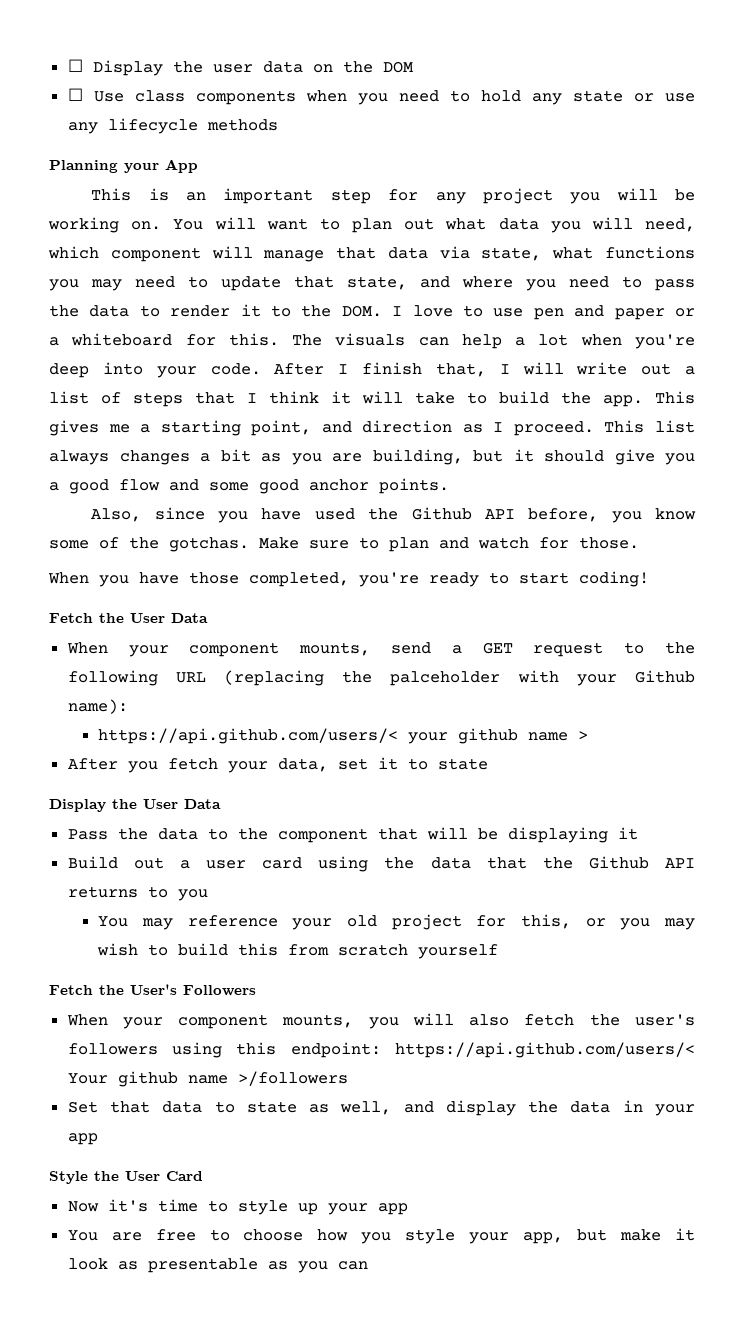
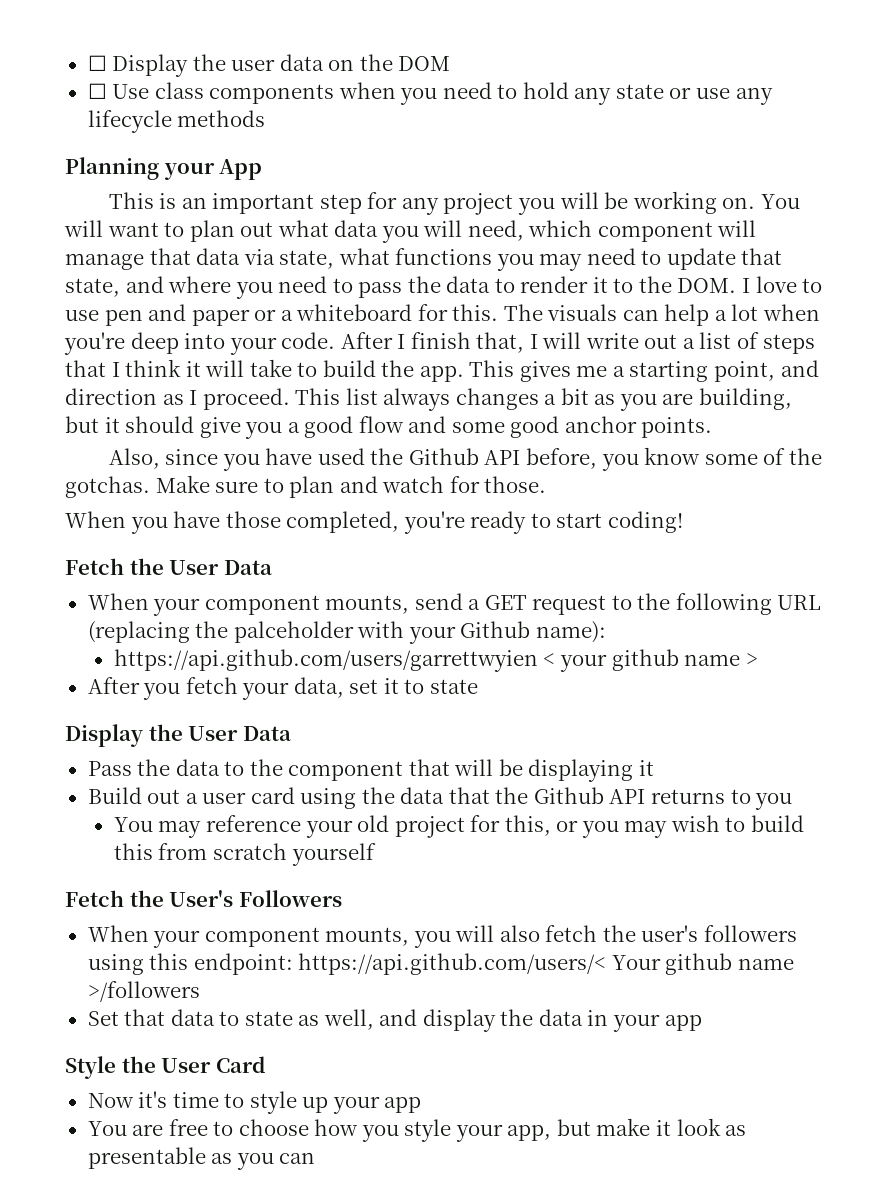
[98,728,399,744] https://api.github.com/users/< -> [113,649,556,672] https://api.github.com/users/garrettwyien <

